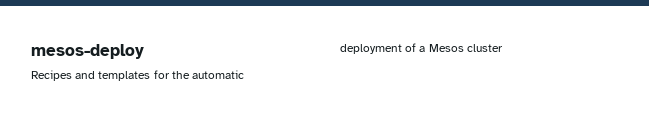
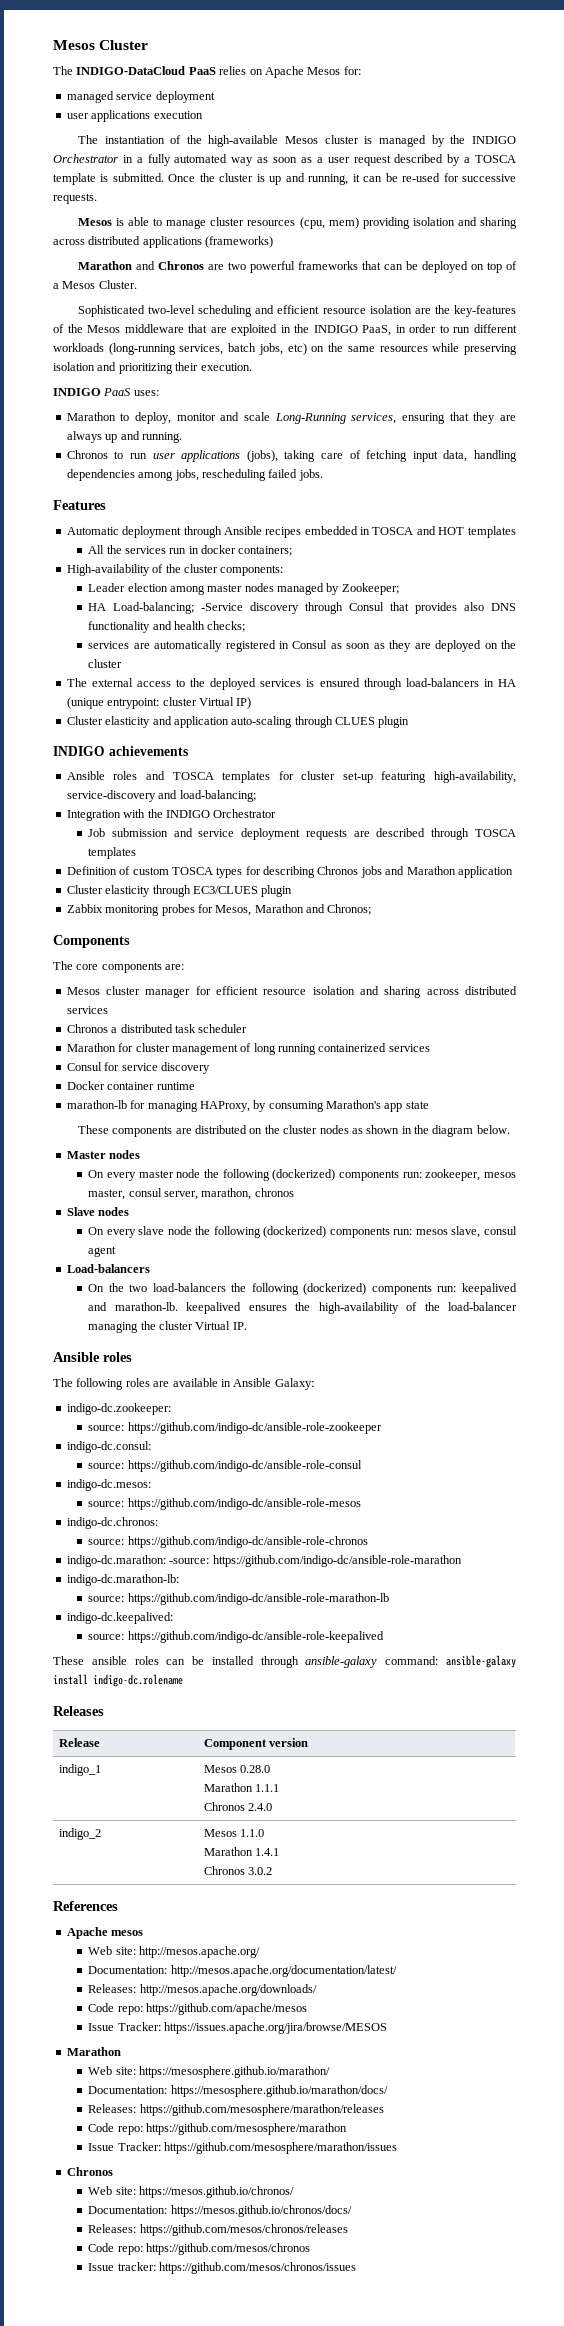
[31,44,144,59] [31,70,245,81] [340,43,503,54] mesos-deploy // Recipes and templates for the automatic deployment of a Mesos cluster -> [53,40,149,50] [53,66,361,78] [66,91,215,103] [66,110,203,122] [77,135,516,147] [53,154,517,166] [53,173,516,185] [53,193,97,204] [77,217,517,229] [53,236,274,248] [77,261,518,273] [53,280,137,289] [77,305,516,317] [53,324,518,336] [53,343,517,355] [53,362,252,374] [53,388,159,396] [66,412,517,424] [66,431,182,443] [66,450,518,462] [66,469,323,481] [53,500,106,510] [66,526,516,538] [88,545,293,556] [66,564,284,576] [88,583,399,595] [88,602,516,614] [88,621,246,633] [88,640,517,652] [88,659,123,668] [66,678,516,690] [66,697,252,709] [66,716,410,728] [53,746,188,756] [66,771,516,783] [66,790,256,802] [66,809,277,821] [88,828,516,840] [88,847,137,859] [66,866,513,878] [66,885,293,897] [66,904,372,916] [53,935,130,948] [53,961,185,973] [66,986,517,998] [66,1006,108,1014] [66,1024,248,1033] [66,1043,430,1055] [66,1062,210,1074] [66,1081,195,1090] [66,1100,429,1112] [77,1125,510,1137] [66,1150,141,1159] [88,1169,516,1181] [88,1188,294,1200] [66,1207,130,1216] [88,1226,517,1238] [88,1246,117,1257] [66,1264,150,1273] [88,1283,517,1295] [88,1302,517,1314] [88,1321,247,1333] [53,1352,132,1362] [53,1378,314,1390] [66,1403,171,1415] [88,1422,382,1434] [66,1441,151,1453] [88,1460,362,1472] [66,1479,151,1491] [88,1498,361,1510] [66,1517,158,1529] [88,1536,368,1548] [66,1555,462,1567] [66,1574,179,1586] [88,1593,389,1605] [66,1612,173,1624] [88,1631,384,1643] [53,1655,516,1668] [53,1674,183,1687] [53,1706,104,1716] [58,1738,100,1747] [203,1738,309,1750] [58,1764,101,1776] [203,1765,271,1773] [203,1783,280,1792] [203,1802,273,1811] [58,1828,101,1840] [203,1829,265,1837] [203,1847,280,1856] [203,1866,273,1875] [53,1901,118,1911] [66,1927,144,1939] [88,1946,260,1958] [88,1965,397,1977] [88,1984,317,1996] [88,2003,307,2015] [88,2022,387,2034] [66,2047,121,2056] [88,2066,330,2078] [88,2085,388,2097] [88,2104,384,2116] [88,2123,347,2135] [88,2142,397,2154] [66,2167,113,2176] [88,2186,294,2198] [88,2205,352,2217] [88,2224,348,2236] [88,2243,310,2255] [88,2262,356,2274] Mesos Cluster // The INDIGO-DataCloud PaaS relies on Apache Mesos for: // managed service deployment // user applications execution // The instantiation of the high-available Mesos cluster is managed by the INDIGO Orchestrator in a fully automated way as soon as a user request described by a TOSCA template is submitted. Once the cluster is up and running, it can be re-used for successive requests. // Mesos is able to manage cluster resources (cpu, mem) providing isolation and sharing across distributed applications (frameworks) // Marathon and Chronos are two powerful frameworks that can be deployed on top of a Mesos Cluster. // Sophisticated two-level scheduling and efficient resource isolation are the key-features of the Mesos middleware that are exploited in the INDIGO PaaS, in order to run different workloads (long-running services, batch jobs, etc) on the same resources while preserving isolation and prioritizing their execution. // INDIGO PaaS uses: // Marathon to deploy, monitor and scale Long-Running services, ensuring that they are always up and running. // Chronos to run user applications (jobs), taking care of fetching input data, handling dependencies among jobs, rescheduling failed jobs. // Features // Automatic deployment through Ansible recipes embedded in TOSCA and HOT templates // All the services run in docker containers; // High-availability of the cluster components: // Leader election among master nodes managed by Zookeeper; // HA Load-balancing; -Service discovery through Consul that provides also DNS functionality and health checks; // services are automatically registered in Consul as soon as they are deployed on the cluster // The external access to the deployed services is ensured through load-balancers in HA (unique entrypoint: cluster Virtual IP) // Cluster elasticity and application auto-scaling through CLUES plugin // INDIGO achievements // Ansible roles and TOSCA templates for cluster set-up featuring high-availability, service-discovery and load-balancing; // Integration with the INDIGO Orchestrator // Job submission and service deployment requests are described through TOSCA templates // Definition of custom TOSCA types for describing Chronos jobs and Marathon application // Cluster elasticity through EC3/CLUES plugin // Zabbix monitoring probes for Mesos, Marathon and Chronos; // Components // The core components are: // Mesos cluster manager for efficient resource isolation and sharing across distributed services // Chronos a distributed task scheduler // Marathon for cluster management of long running containerized services // Consul for service discovery // Docker container runtime // marathon-lb for managing HAProxy, by consuming Marathon's app state // These components are distributed on the cluster nodes as shown in the diagram below. // Master nodes // On every master node the following (dockerized) components run: zookeeper, mesos master, consul server, marathon, chronos // Slave nodes // On every slave node the following (dockerized) components run: mesos slave, consul agent // Load-balancers // On the two load-balancers the following (dockerized) components run: keepalived and marathon-lb. keepalived ensures the high-availability of the load-balancer managing the cluster Virtual IP. // Ansible roles // The following roles are available in Ansible Galaxy: // indigo-dc.zookeeper: // source: https://github.com/indigo-dc/ansible-role-zookeeper // indigo-dc.consul: // source: https://github.com/indigo-dc/ansible-role-consul // indigo-dc.mesos: // source: https://github.com/indigo-dc/ansible-role-mesos // indigo-dc.chronos: // source: https://github.com/indigo-dc/ansible-role-chronos // indigo-dc.marathon: -source: https://github.com/indigo-dc/ansible-role-marathon // indigo-dc.marathon-lb: // source: https://github.com/indigo-dc/ansible-role-marathon-lb // indigo-dc.keepalived: // source: https://github.com/indigo-dc/ansible-role-keepalived // These ansible roles can be installed through ansible-galaxy command: ansible-galaxy install indigo-dc.rolename // Releases // Release | Component version // indigo_1 | Mesos 0.28.0 // Marathon 1.1.1 // Chronos 2.4.0 // indigo_2 | Mesos 1.1.0 // Marathon 1.4.1 // Chronos 3.0.2 // References // Apache mesos // Web site: http://mesos.apache.org/ // Documentation: http://mesos.apache.org/documentation/latest/ // Releases: http://mesos.apache.org/downloads/ // Code repo: https://github.com/apache/mesos // Issue Tracker: https://issues.apache.org/jira/browse/MESOS // Marathon // Web site: https://mesosphere.github.io/marathon/ // Documentation: https://mesosphere.github.io/marathon/docs/ // Releases: https://github.com/mesosphere/marathon/releases // Code repo: https://github.com/mesosphere/marathon // Issue Tracker: https://github.com/mesosphere/marathon/issues // Chronos // Web site: https://mesos.github.io/chronos/ // Documentation: https://mesos.github.io/chronos/docs/ // Releases: https://github.com/mesos/chronos/releases // Code repo: https://github.com/mesos/chronos // Issue tracker: https://github.com/mesos/chronos/issues

